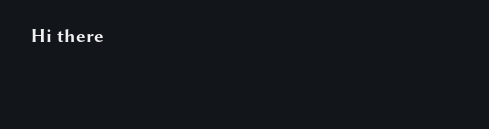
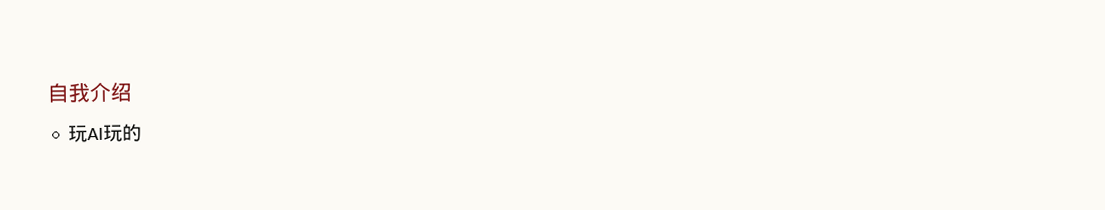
[31,29,105,42] Hi there -> [47,82,132,103] [68,123,143,143] 自我介绍 // 玩AI玩的

